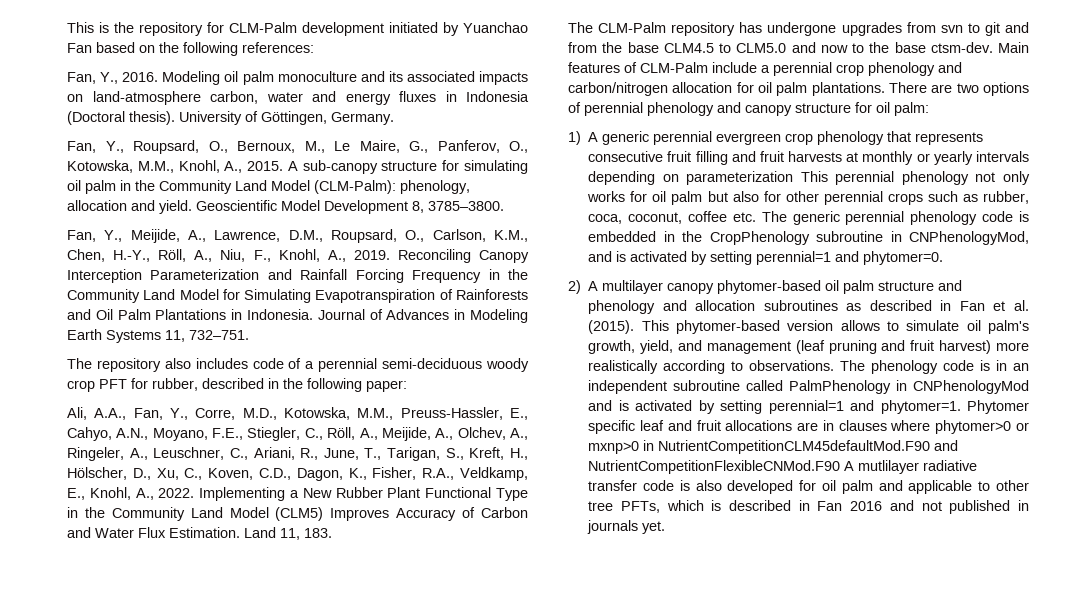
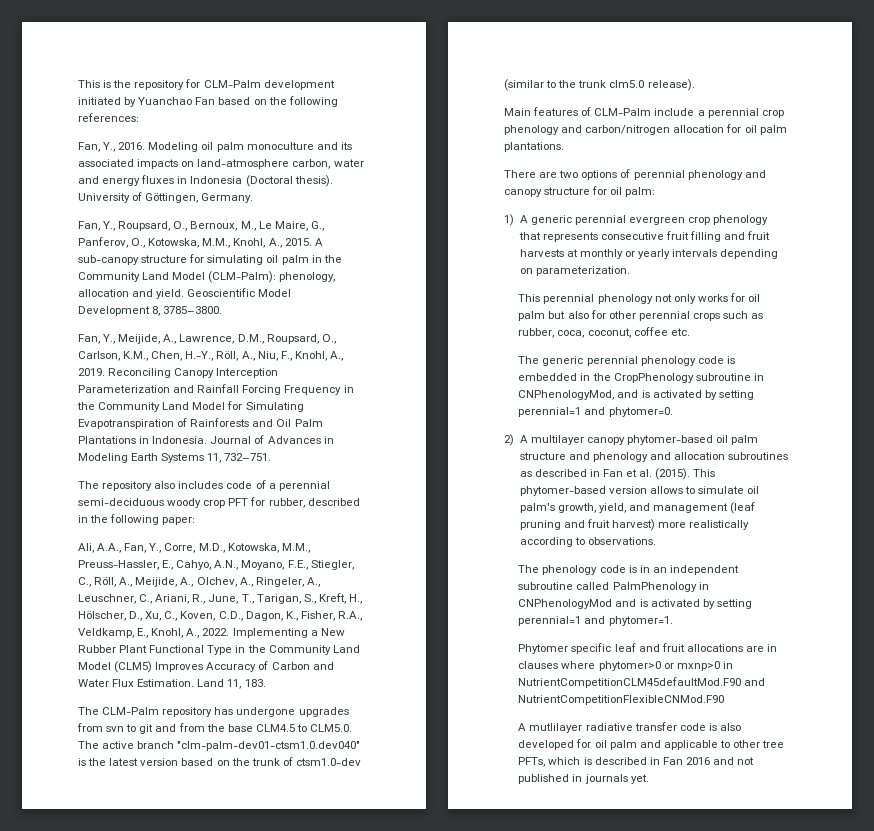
[736,42,993,53] CLM5.0 and now to the base ctsm-dev. -> [310,724,353,732] [78,741,361,751] [78,757,361,766] [504,79,695,91] CLM5.0. The active branch "clm-palm-dev01-ctsm1.0.dev040" is the latest version based on the trunk of ctsm1.0-dev (similar to the trunk clm5.0 release). //
(885, 89) none -> (564, 147) //
[686,171,794,185] parameterization -> [535,266,630,276] parameterization. //
(756, 217) none -> (690, 332) //
(835, 365) none -> (656, 541) //
(961, 407) none -> (673, 621) //
(841, 467) none -> (725, 700) //

